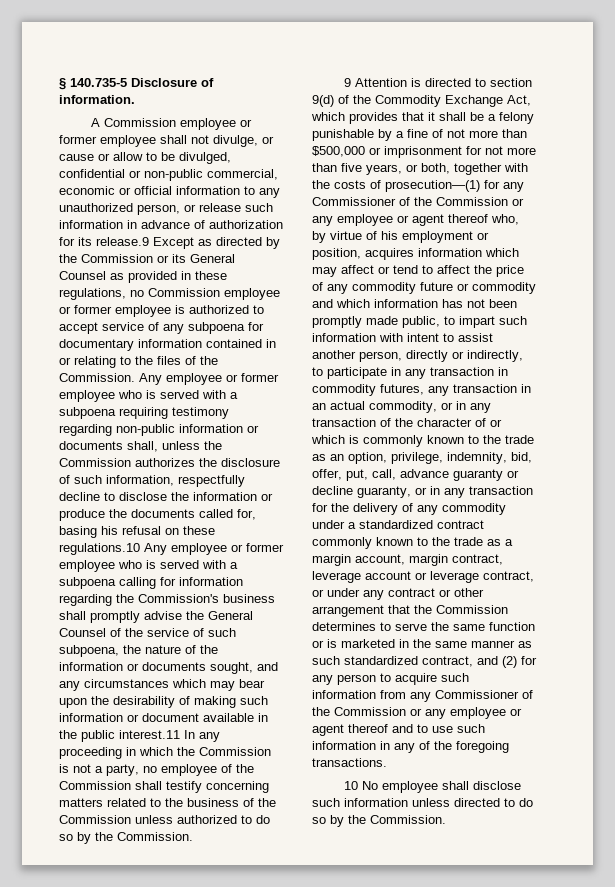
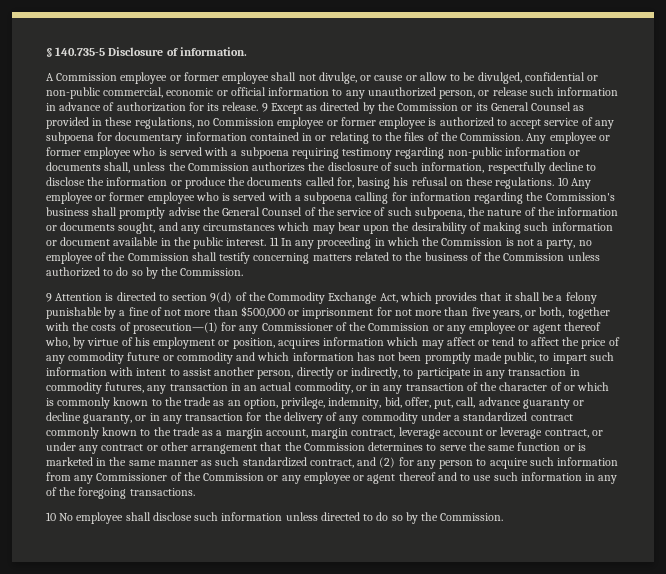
[96,237,149,246] release.9 -> [222,102,268,112] release. 9
[59,543,140,555] regulations.10 -> [495,177,568,189] regulations. 10
[119,730,180,739] interest.11 -> [226,237,279,246] interest. 11

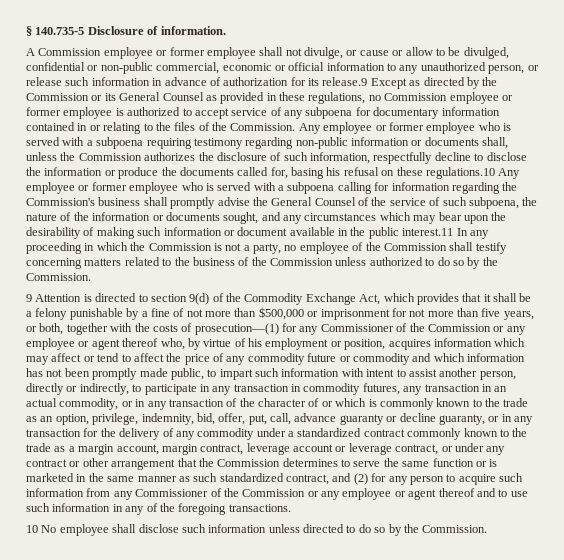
[222,102,268,112] release. 9 -> [322,77,368,86] release.9
[495,177,568,189] regulations. 10 -> [425,167,495,179] regulations.10
[226,237,279,246] interest. 11 -> [402,228,454,236] interest.11

